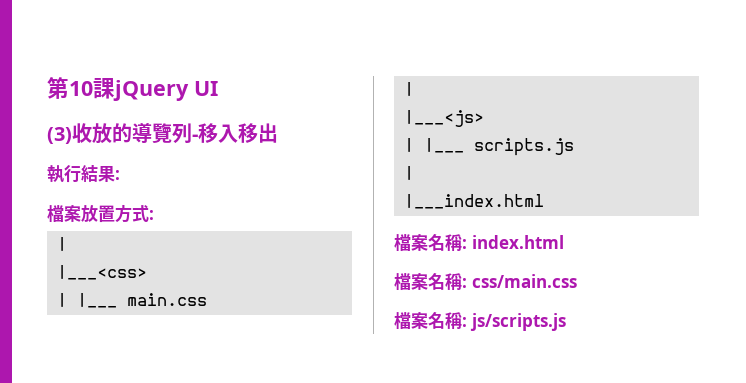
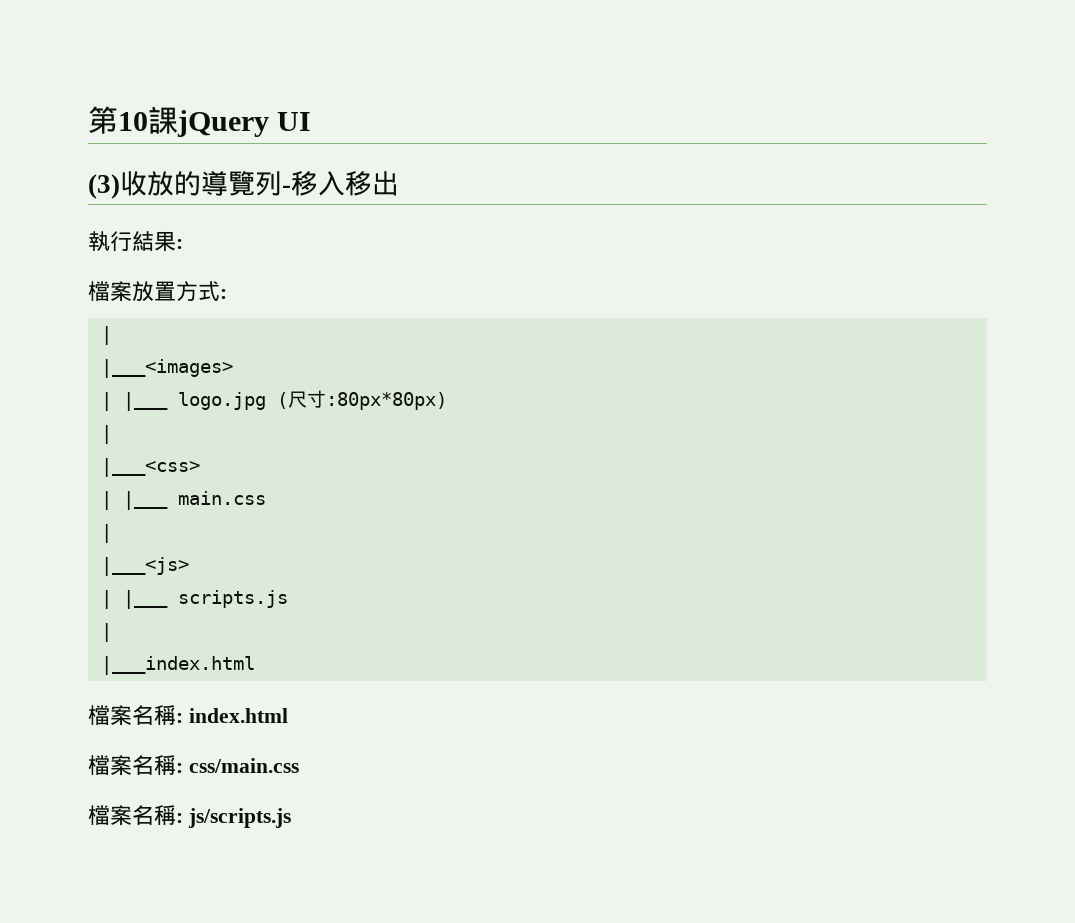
(68, 244) none -> [100,359,233,378] [100,390,447,411] [100,425,112,444] // |___<images> // | |___ logo.jpg (尺寸:80px*80px) // |

